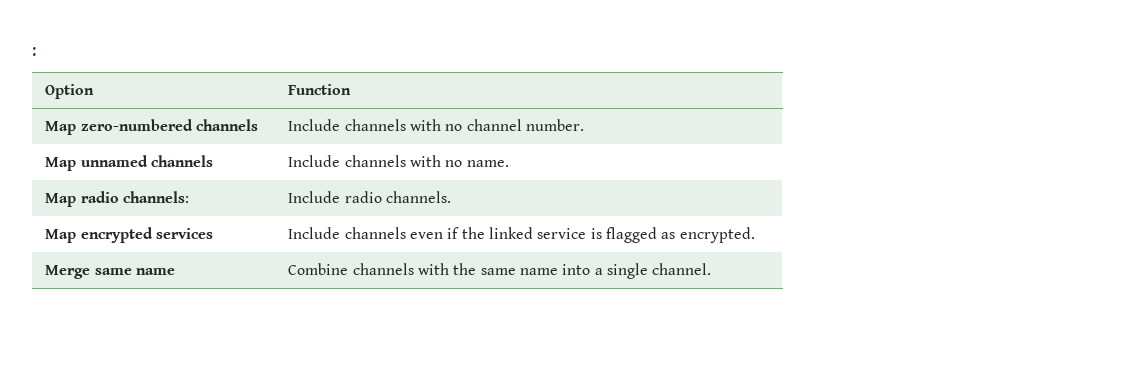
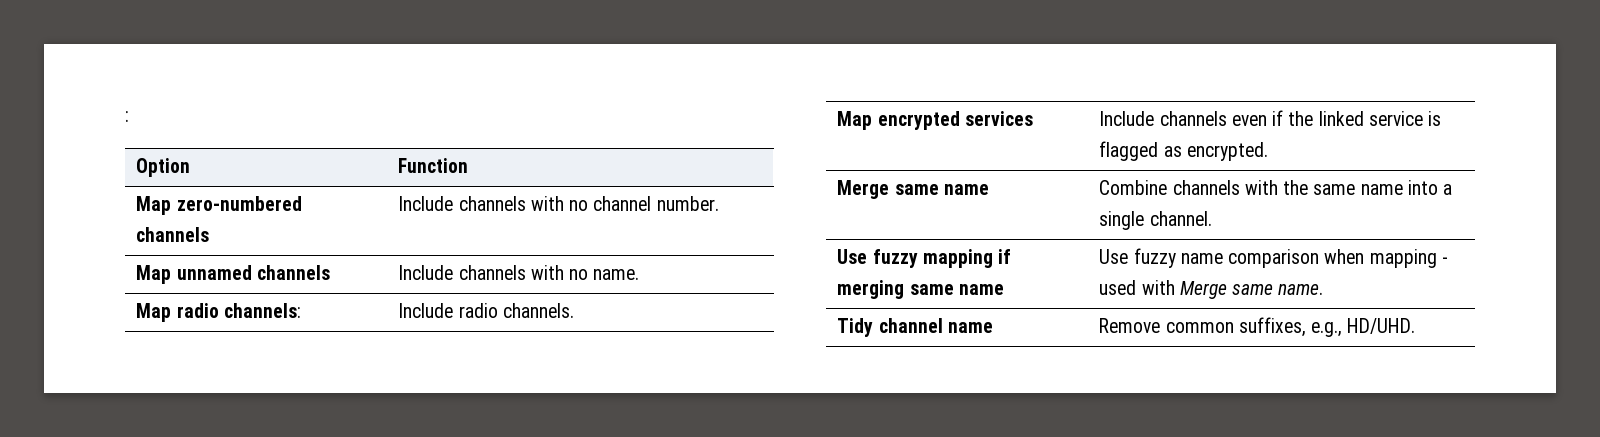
(712, 269) none -> [837,249,1012,268] [837,280,1004,299] [1099,248,1448,268] [1099,280,1324,299] [837,318,993,337] [1099,317,1416,337] // Use fuzzy mapping if merging same name | Use fuzzy name comparison when mapping - used with Merge same name. // Tidy channel name | Remove common suffixes, e.g., HD/UHD.

